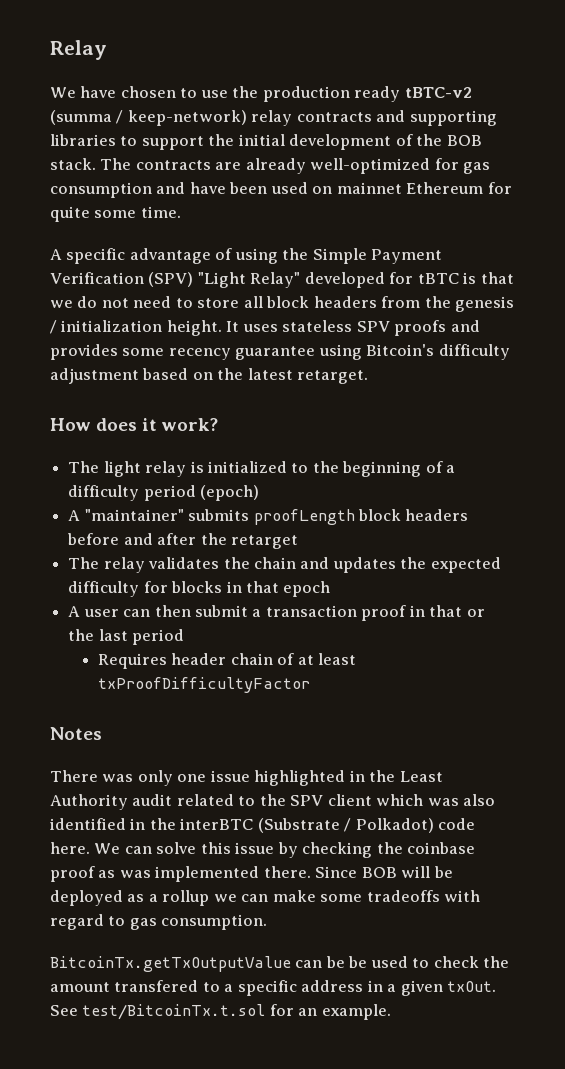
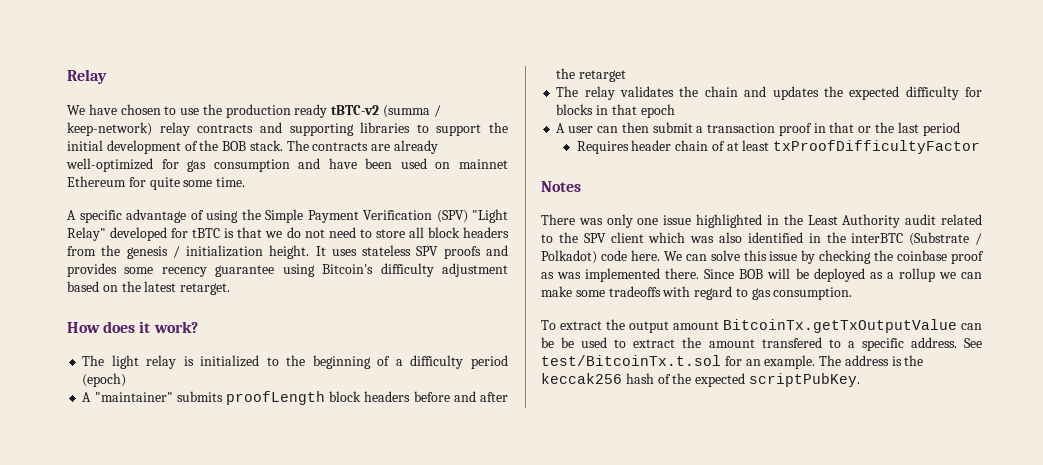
(268, 922) none -> [541,319,719,333] To extract the output amount
[433,956,479,968] check -> [633,339,676,348] extract
[301,980,497,996] address in a given txOut. -> [910,337,957,348] address.
(391, 1012) none -> [819,355,924,366] [541,373,860,387] The address is the keccak256 hash of the expected scriptPubKey.

